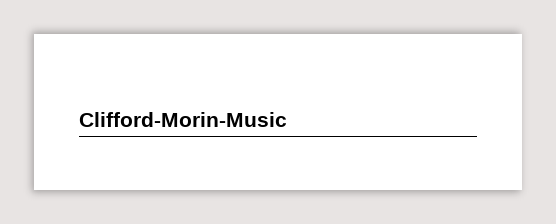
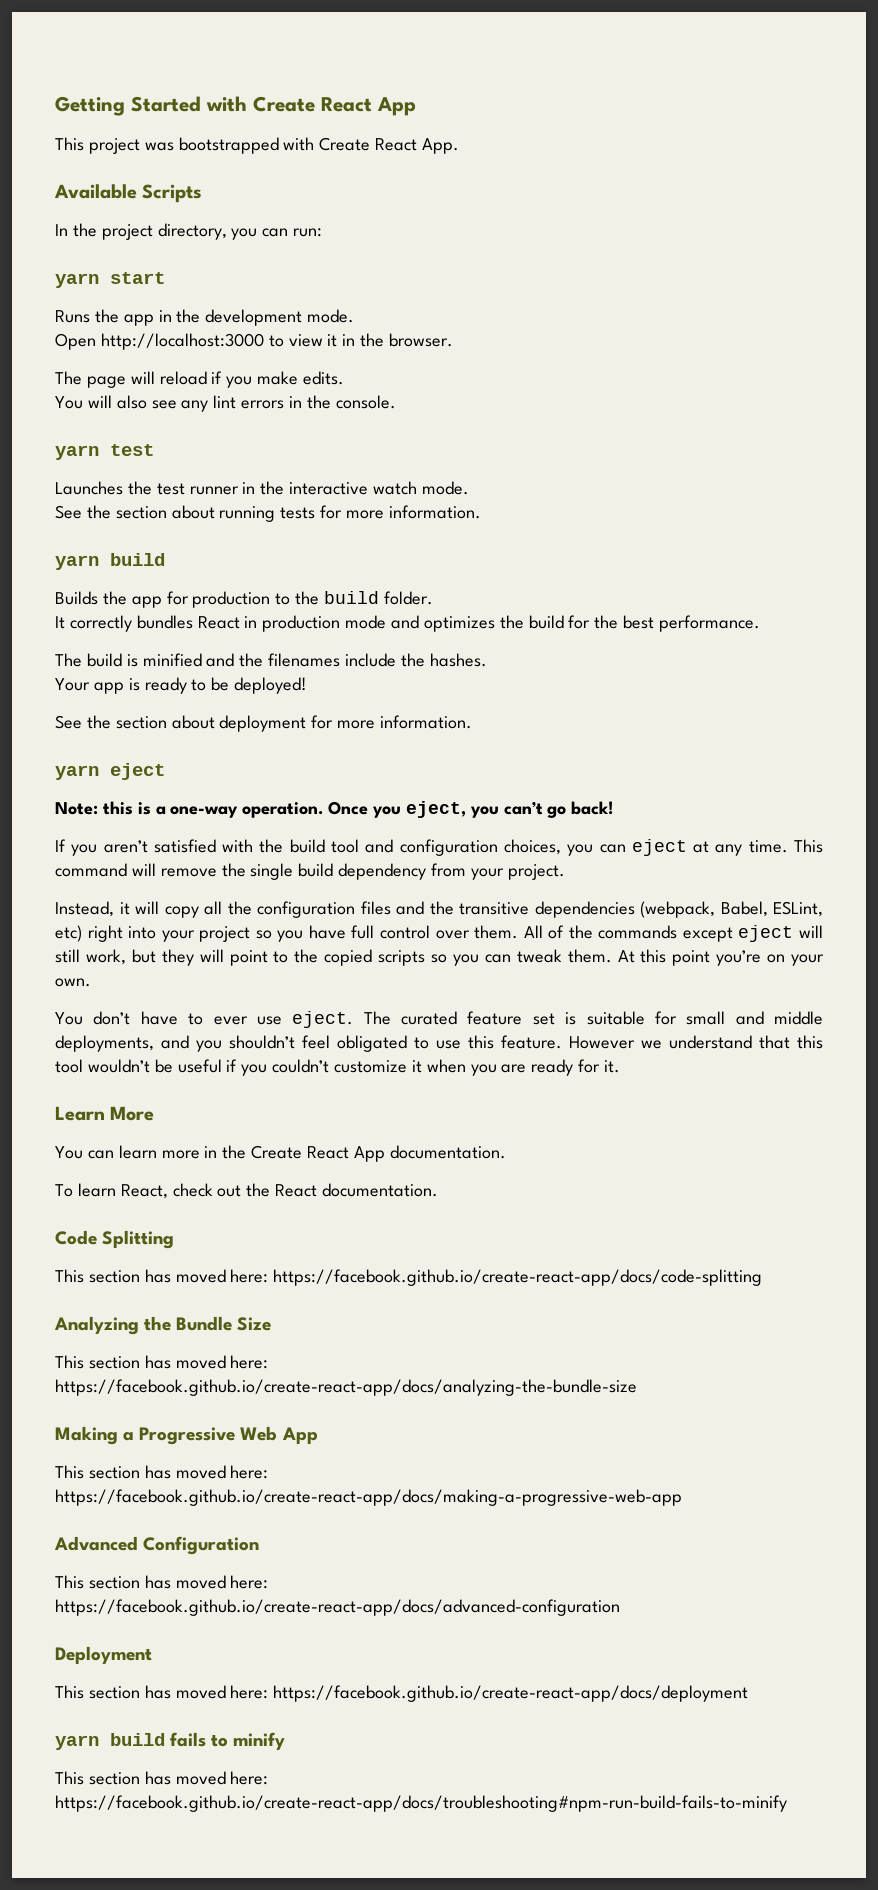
[79,112,287,127] Clifford-Morin-Music -> [55,96,416,116] [55,137,460,154] [54,184,203,203] [55,223,323,240] [55,272,165,288] [55,309,355,326] [55,333,454,350] [55,371,345,388] [55,395,396,412] [55,444,154,460] [55,481,469,495] [55,505,481,522] [55,553,165,570] [55,591,433,608] [55,615,761,632] [55,653,487,667] [55,677,308,694] [55,715,473,732] [55,763,165,780] [55,801,614,818] [55,839,823,856] [55,863,565,880] [55,901,823,918] [55,925,823,942] [55,949,824,966] [55,978,91,987] [55,1011,823,1028] [55,1035,823,1052] [55,1059,621,1076] [55,1106,155,1121] [55,1145,506,1162] [55,1183,439,1199] [55,1230,175,1249] [55,1269,763,1286] [54,1316,272,1335] [55,1355,269,1369] [55,1379,637,1396] [55,1426,318,1445] [55,1465,269,1479] [55,1489,682,1506] [54,1536,260,1555] [55,1575,269,1589] [55,1599,620,1616] [55,1646,152,1664] [55,1685,749,1702] [55,1732,286,1750] [55,1771,269,1785] [55,1795,787,1812] Getting Started with Create React App // This project was bootstrapped with Create React App. // Available Scripts // In the project directory, you can run: // yarn start // Runs the app in the development mode. // Open http://localhost:3000 to view it in the browser. // The page will reload if you make edits. // You will also see any lint errors in the console. // yarn test // Launches the test runner in the interactive watch mode. // See the section about running tests for more information. // yarn build // Builds the app for production to the build folder. // It correctly bundles React in production mode and optimizes the build for the best performance. // The build is minified and the filenames include the hashes. // Your app is ready to be deployed! // See the section about deployment for more information. // yarn eject // Note: this is a one-way operation. Once you eject, you can’t go back! // If you aren’t satisfied with the build tool and configuration choices, you can eject at any time. This command will remove the single build dependency from your project. // Instead, it will copy all the configuration files and the transitive dependencies (webpack, Babel, ESLint, etc) right into your project so you have full control over them. All of the commands except eject will still work, but they will point to the copied scripts so you can tweak them. At this point you’re on your own. // You don’t have to ever use eject. The curated feature set is suitable for small and middle deployments, and you shouldn’t feel obligated to use this feature. However we understand that this tool wouldn’t be useful if you couldn’t customize it when you are ready for it. // Learn More // You can learn more in the Create React App documentation. // To learn React, check out the React documentation. // Code Splitting // This section has moved here: https://facebook.github.io/create-react-app/docs/code-splitting // Analyzing the Bundle Size // This section has moved here: https://facebook.github.io/create-react-app/docs/analyzing-the-bundle-size // Making a Progressive Web App // This section has moved here: https://facebook.github.io/create-react-app/docs/making-a-progressive-web-app // Advanced Configuration // This section has moved here: https://facebook.github.io/create-react-app/docs/advanced-configuration // Deployment // This section has moved here: https://facebook.github.io/create-react-app/docs/deployment // yarn build fails to minify // This section has moved here: https://facebook.github.io/create-react-app/docs/troubleshooting#npm-run-build-fails-to-minify

